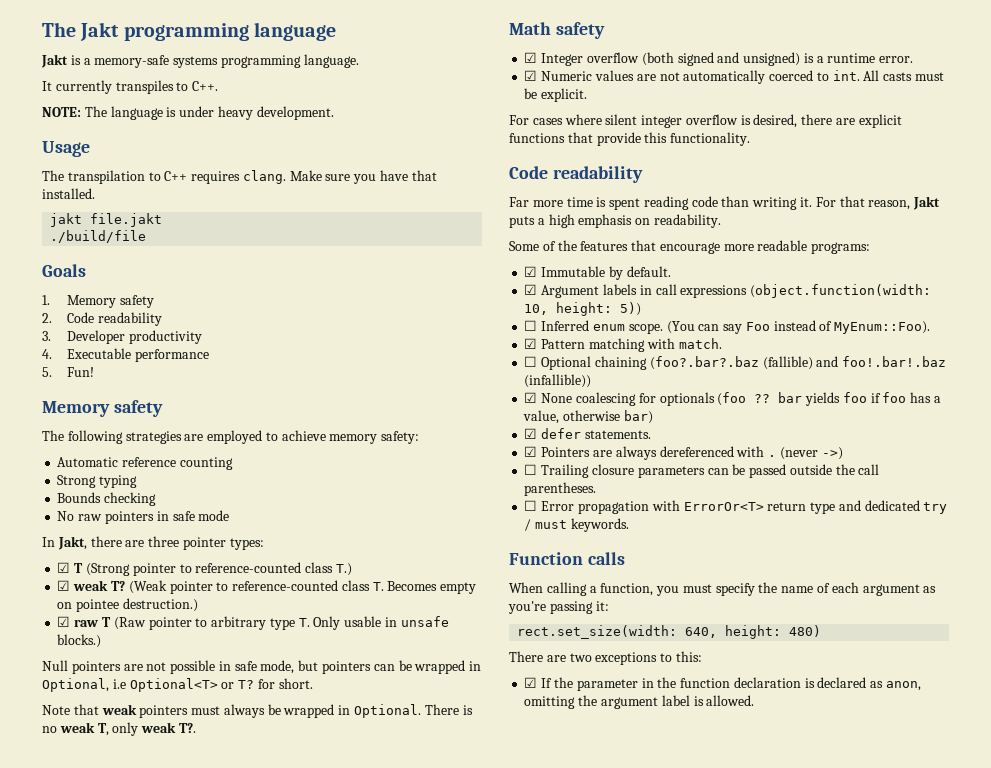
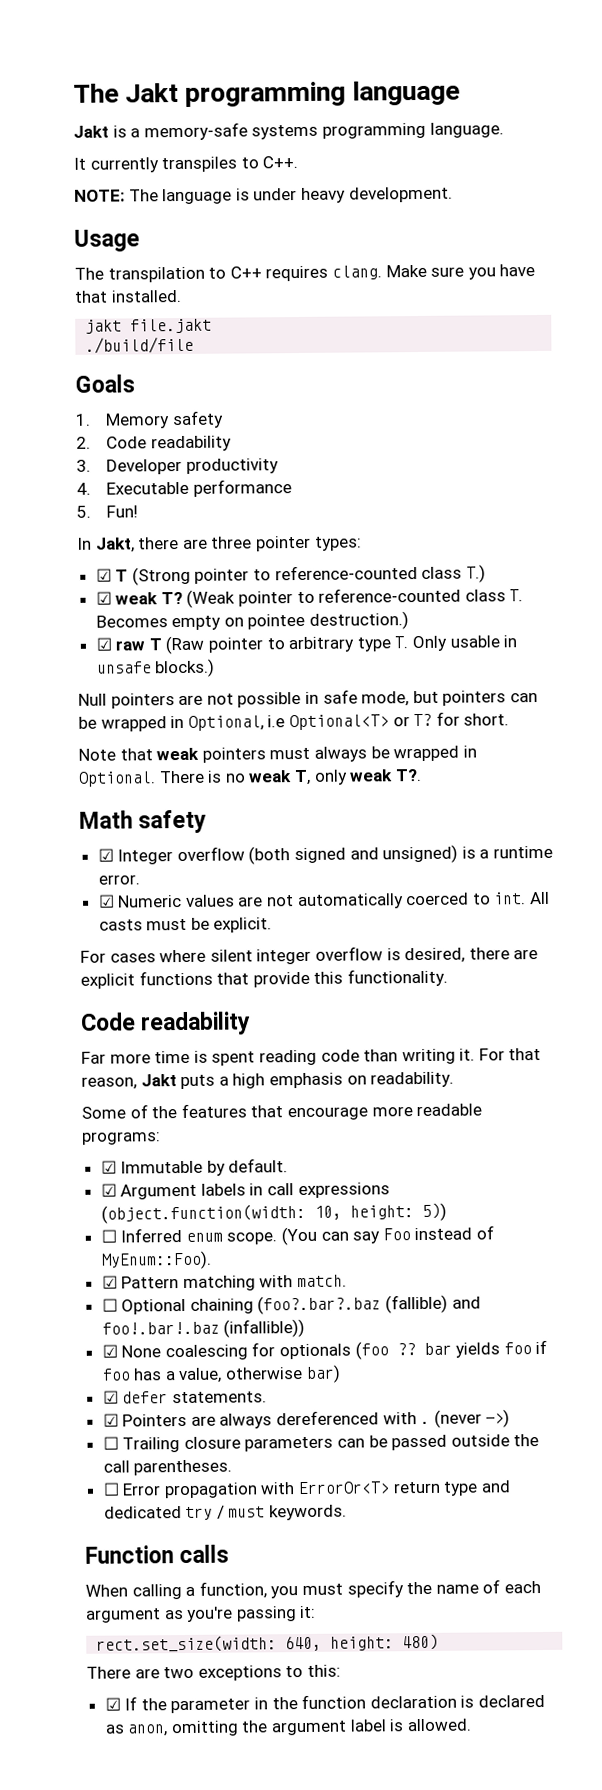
[42,400,163,417] [42,430,420,444] [57,457,233,470] [57,475,138,488] [57,492,157,506] [57,510,230,524] // Memory safety // The following strategies are employed to achieve memory safety: // Automatic reference counting // Strong typing // Bounds checking // No raw pointers in safe mode -> (139, 511) none

